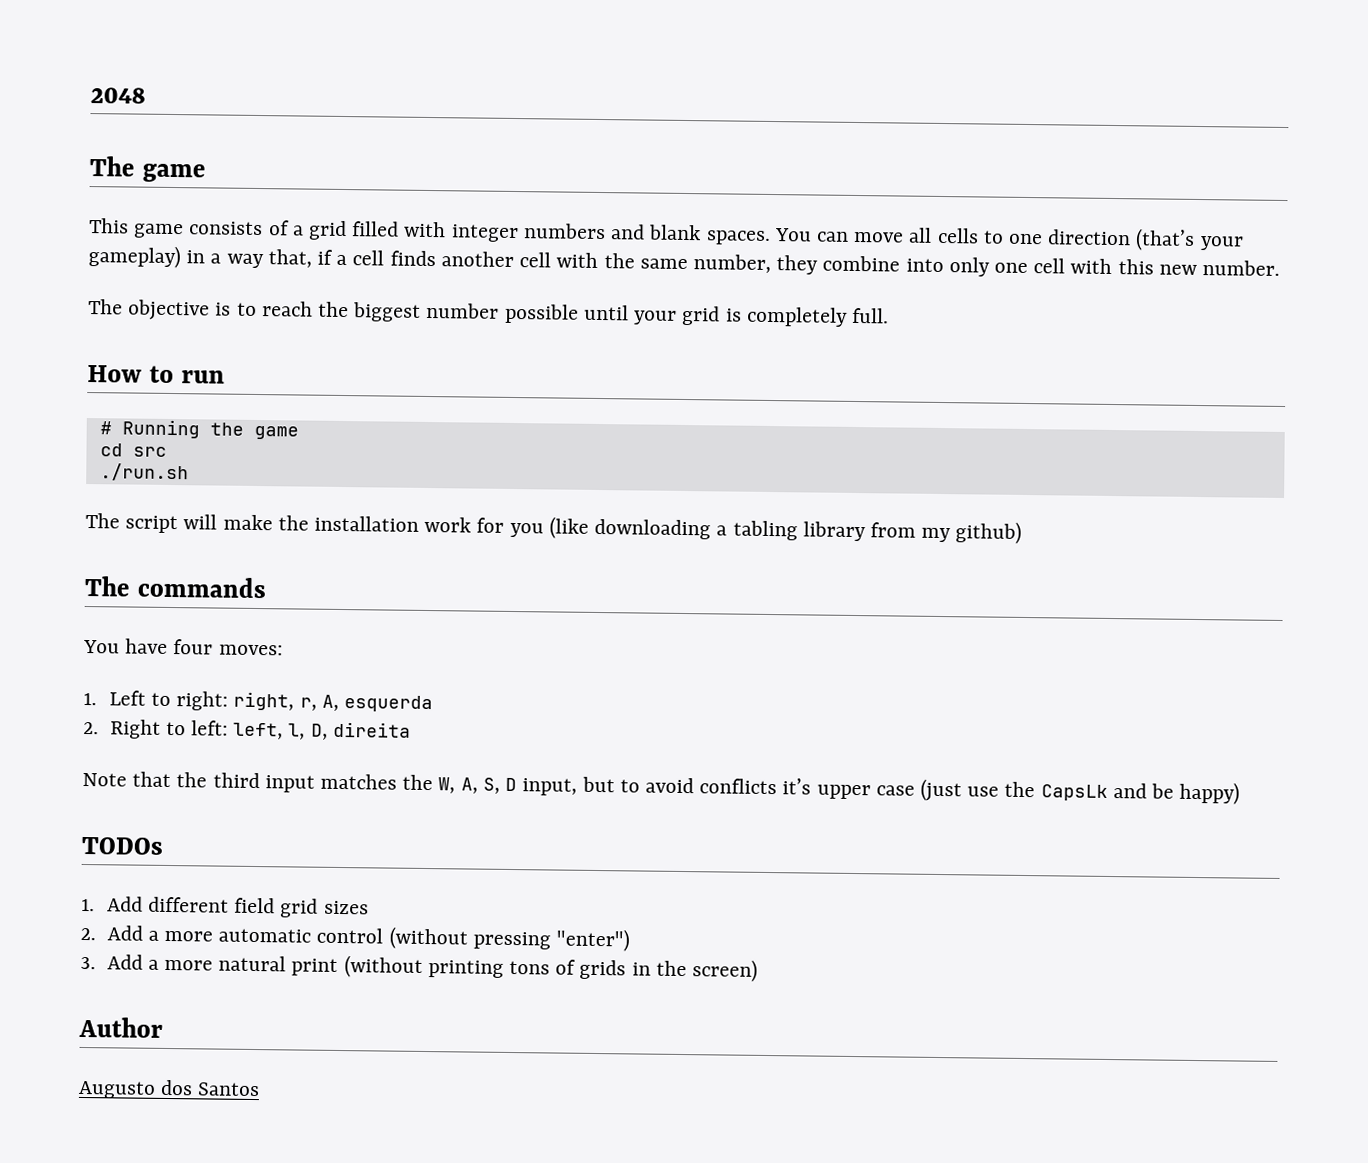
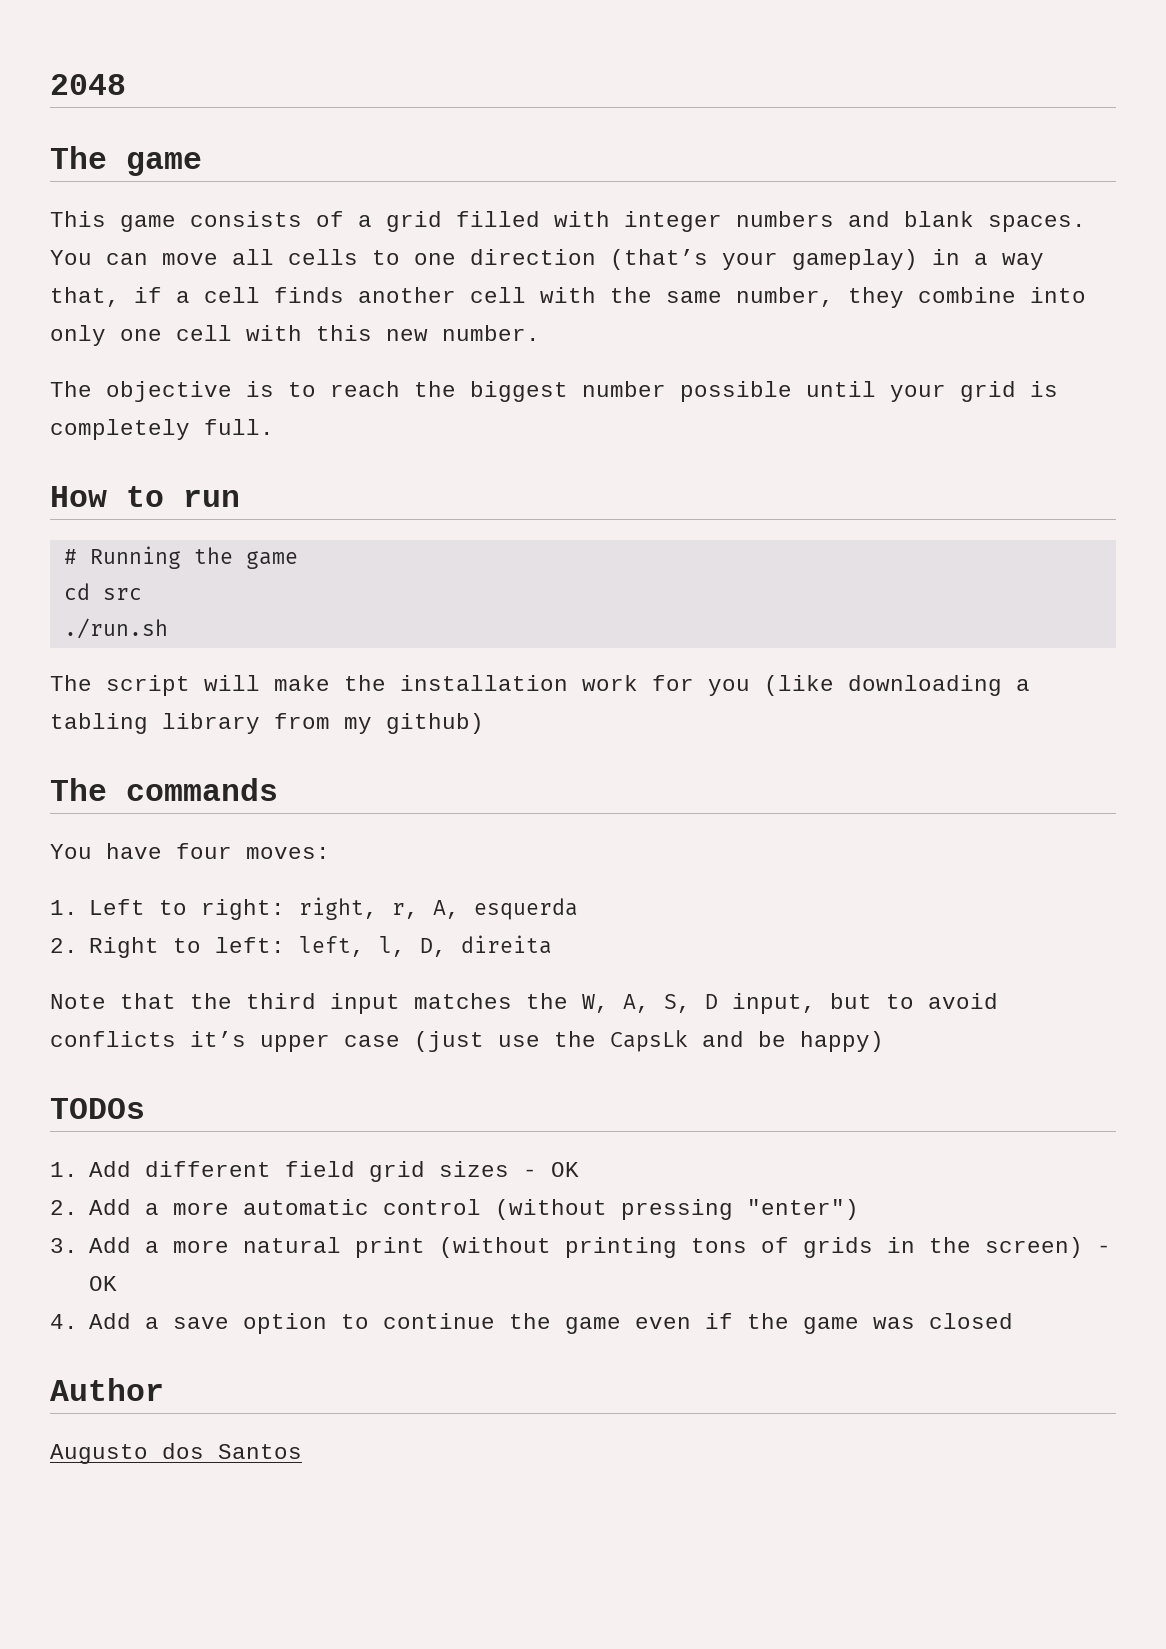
(369, 907) none -> [523,1162,580,1177] - OK
(759, 970) none -> [1097,1245,1112,1253] [89,1276,118,1291] [50,1313,1014,1334] - OK // 4. Add a save option to continue the game even if the game was closed

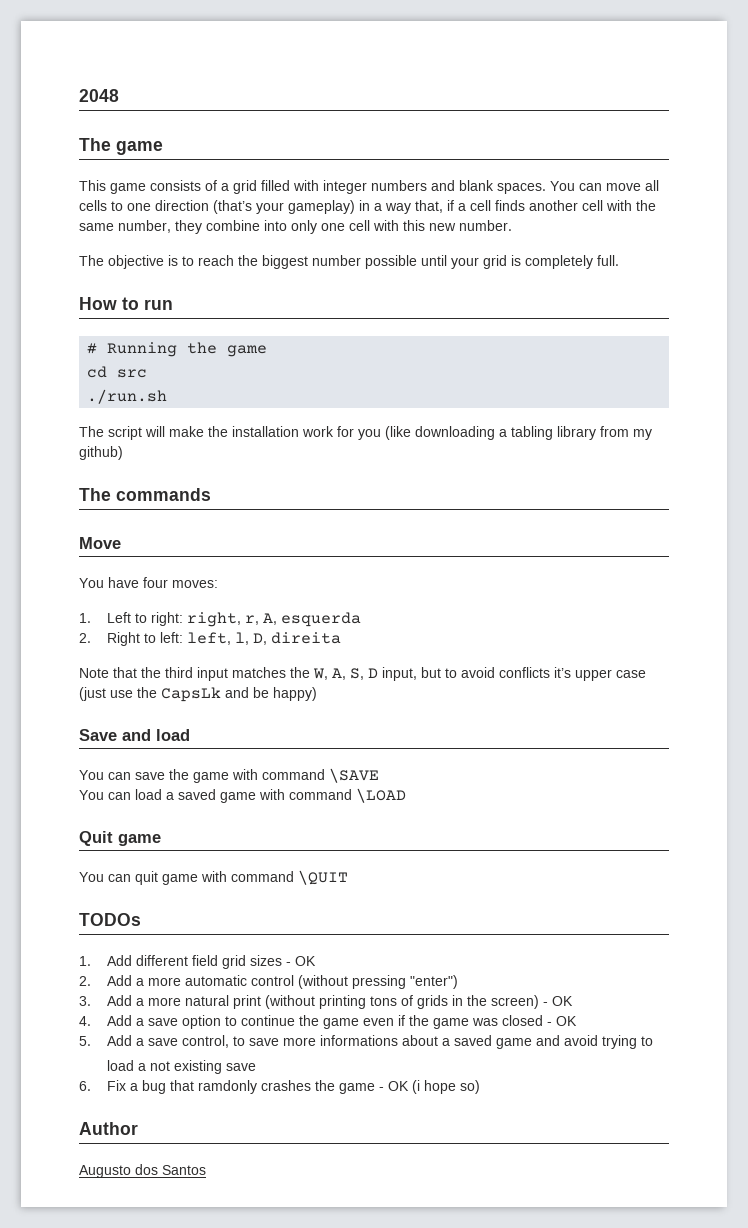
(278, 789) none -> [79,537,121,549] // Move
(884, 1041) none -> [79,729,190,741] [79,768,379,783] [79,788,406,803] [79,831,161,846] [79,870,348,885] // Save and load // You can save the game with command \SAVE // You can load a saved game with command \LOAD // Quit game // You can quit game with command \QUIT
(1014, 1321) none -> [546,1016,577,1026] [79,1035,653,1049] [106,1060,256,1074] [79,1080,480,1094] - OK // 5. Add a save control, to save more informations about a saved game and avoid trying to // load a not existing save // 6. Fix a bug that ramdonly crashes the game - OK (i hope so)

